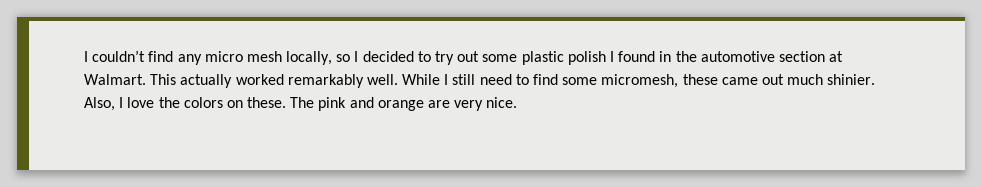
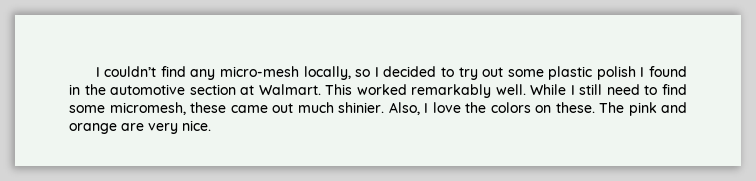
[204,51,282,62] micro mesh -> [220,66,300,77] micro-mesh
[180,74,233,88] actually -> (353, 89) none

